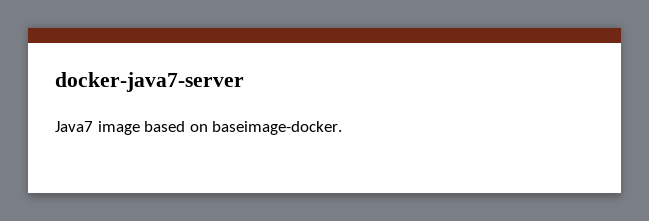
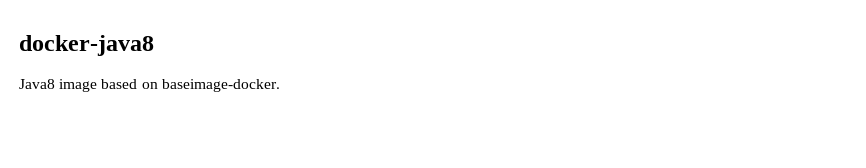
[55,72,244,92] [55,121,93,132] docker-java7-server // Java7 -> [19,35,154,56] [19,79,55,89] docker-java8 // Java8

